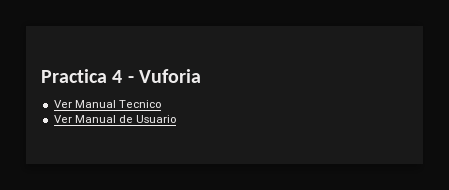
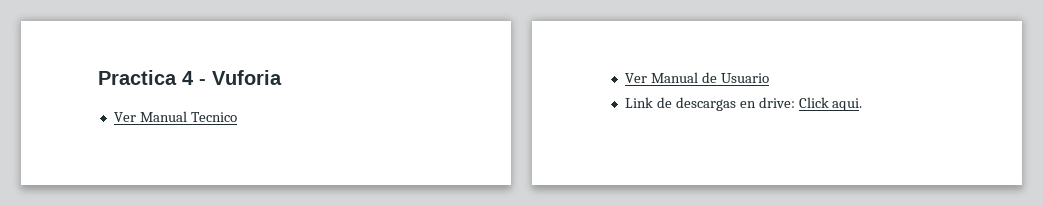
(176, 119) none -> [624,97,863,111] // Link de descargas en drive: Click aqui.

